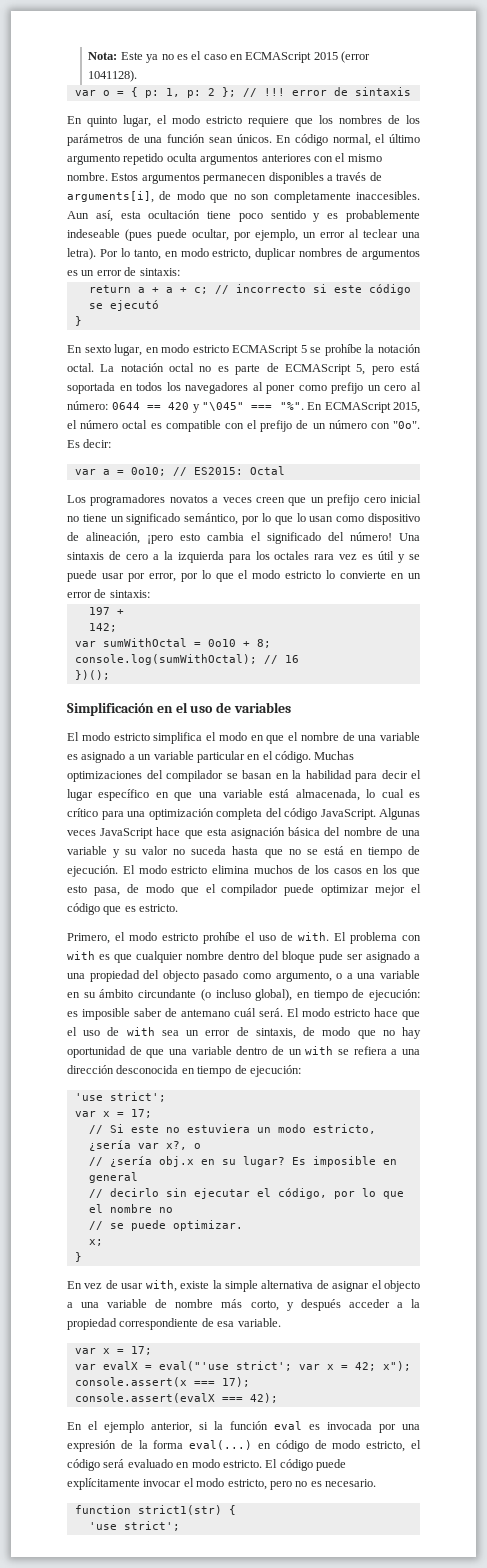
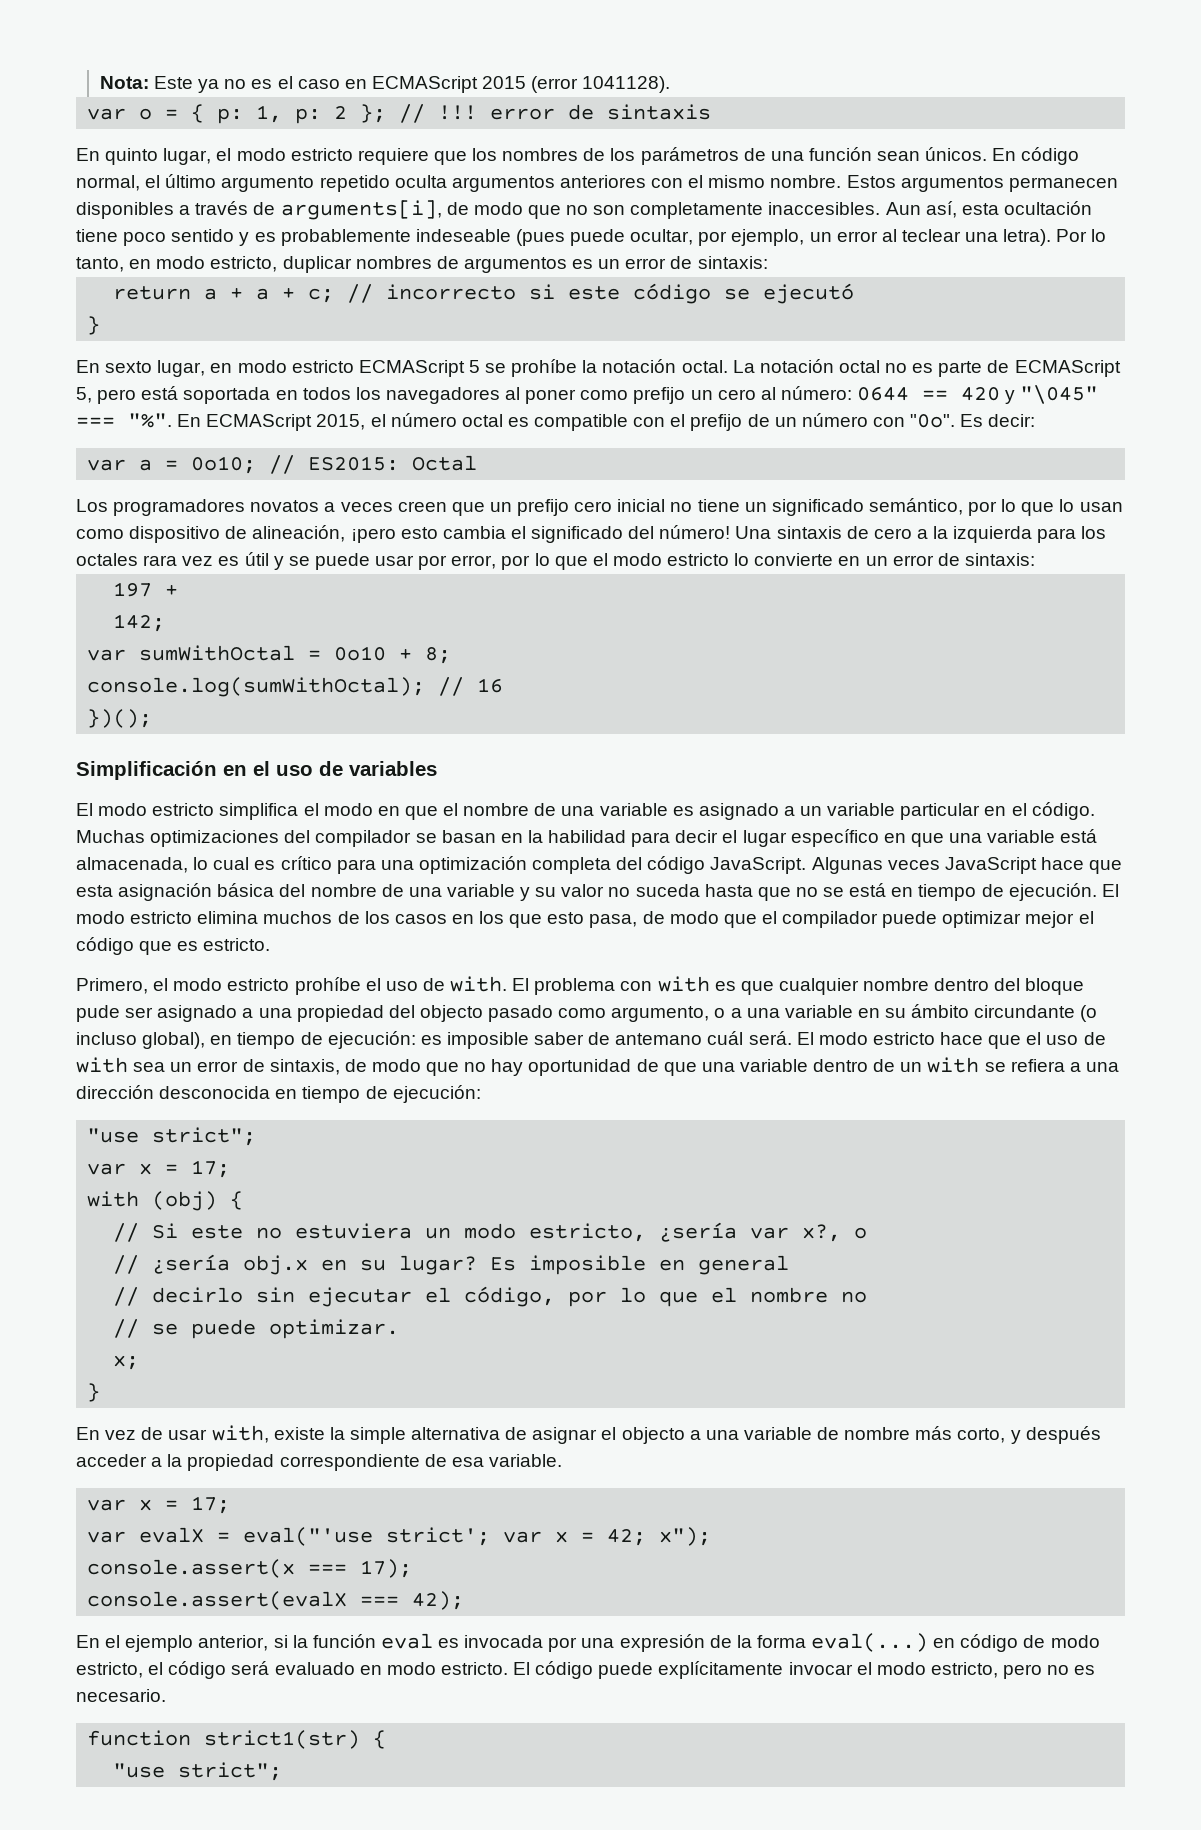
[74,1092,166,1102] [74,1109,152,1118] 'use strict'; // var x = 17; -> [87,1127,257,1146] [87,1160,231,1178] [87,1191,244,1211] "use strict"; // var x = 17; // with (obj) {
[88,1521,180,1531] 'use strict'; -> [113,1762,283,1781] "use strict";

